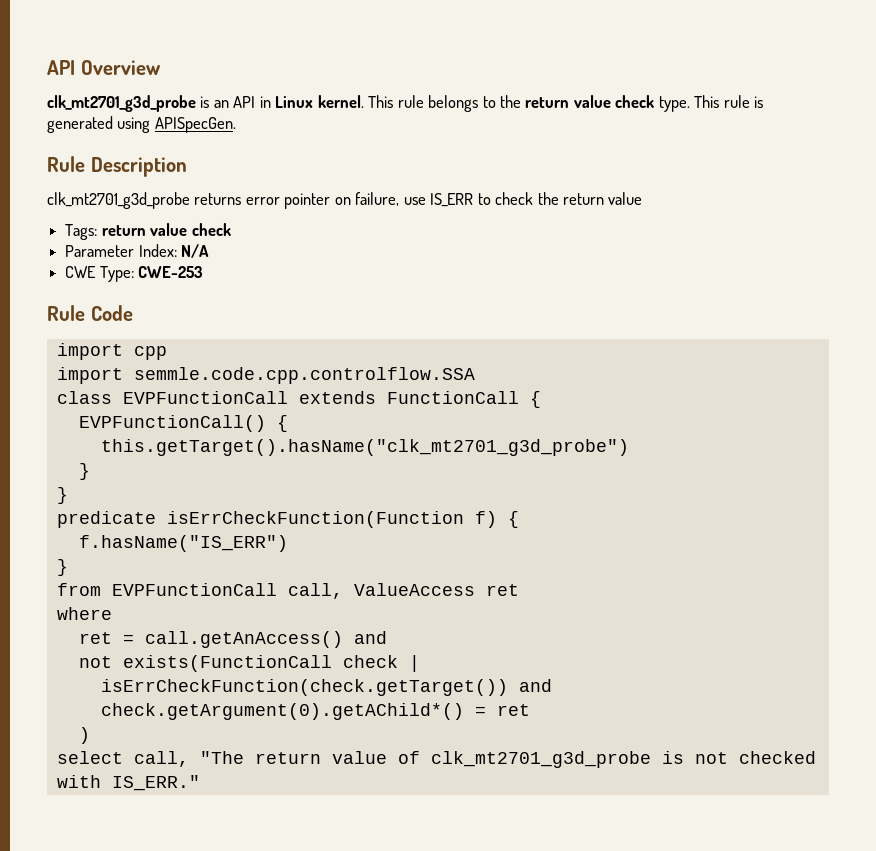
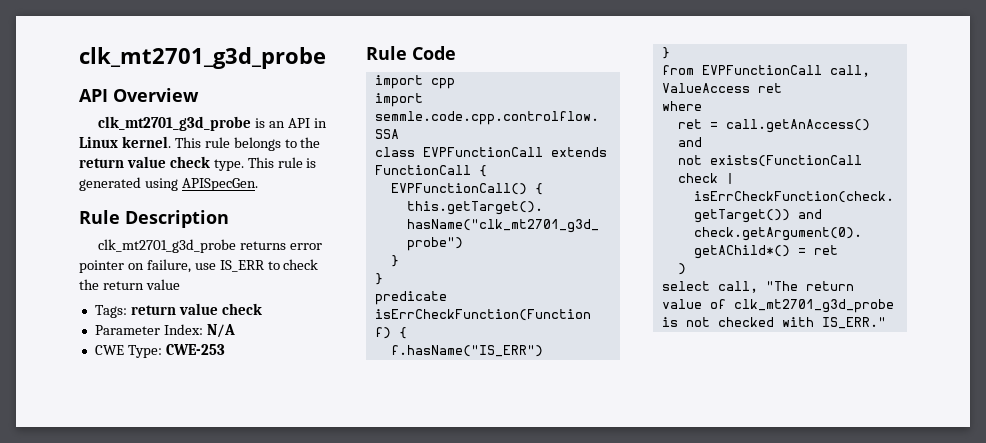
(47, 67) none -> [79,47,326,69] clk_mt2701_g3d_probe //

